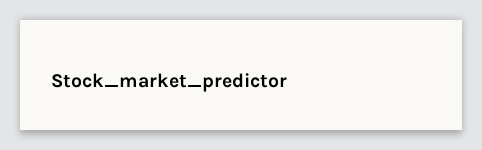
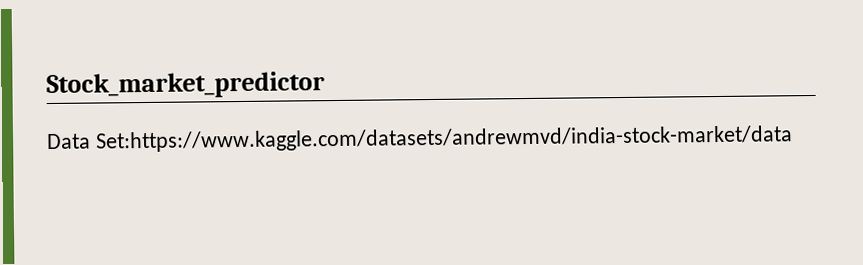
(287, 82) none -> [46,125,793,153] // Data Set:https://www.kaggle.com/datasets/andrewmvd/india-stock-market/data

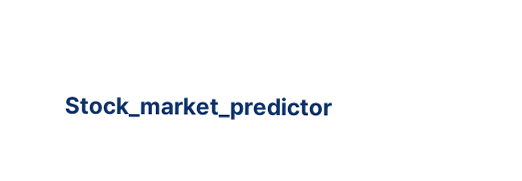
[46,125,793,153] // Data Set:https://www.kaggle.com/datasets/andrewmvd/india-stock-market/data -> (332, 108) none

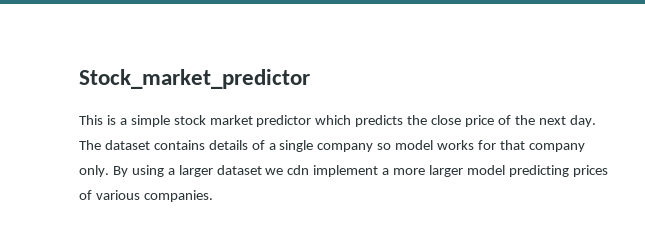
(332, 108) none -> [79,115,596,127] [79,140,585,152] [79,165,608,177] [79,190,213,202] // This is a simple stock market predictor which predicts the close price of the next day. The dataset contains details of a single company so model works for that company only. By using a larger dataset we cdn implement a more larger model predicting prices of various companies.

